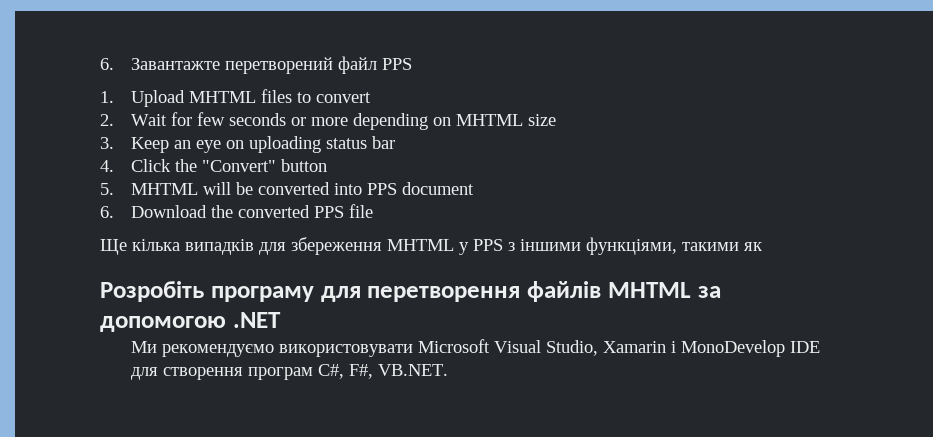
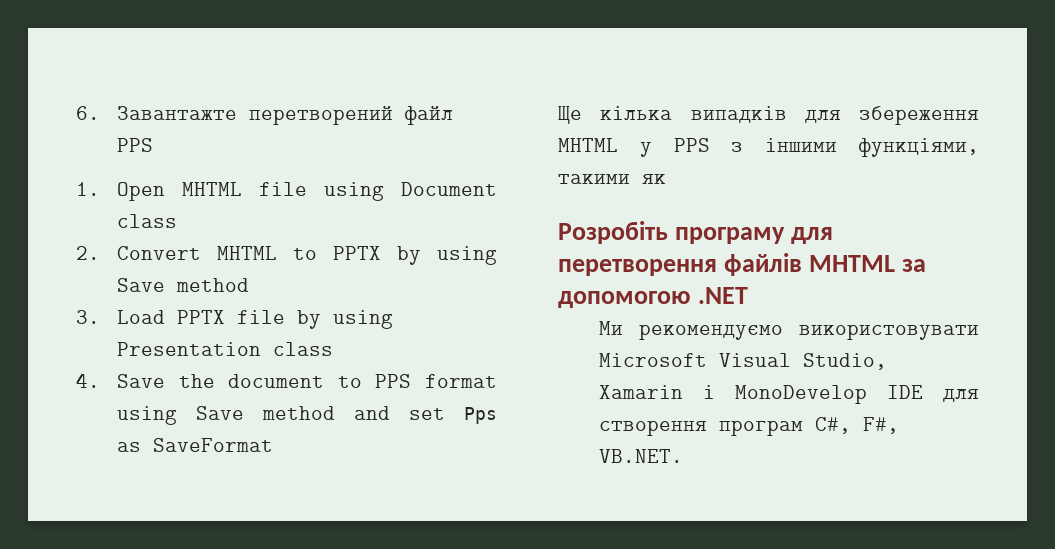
[131,89,372,107] [100,112,557,130] [100,136,396,153] [100,159,328,172] [100,182,475,195] [100,204,374,218] Upload MHTML files to convert // 2. Wait for few seconds or more depending on MHTML size // 3. Keep an eye on uploading status bar // 4. Click the "Convert" button // 5. MHTML will be converted into PPS document // 6. Download the converted PPS file -> [117,182,497,201] [117,214,178,228] [76,246,497,265] [117,278,250,292] [76,310,394,329] [117,342,334,356] [76,373,497,388] [117,406,497,425] [117,438,274,452] Open MHTML file using Document class // 2. Convert MHTML to PPTX by using Save method // 3. Load PPTX file by using Presentation class // 4. Save the document to PPS format using Save method and set Pps as SaveFormat

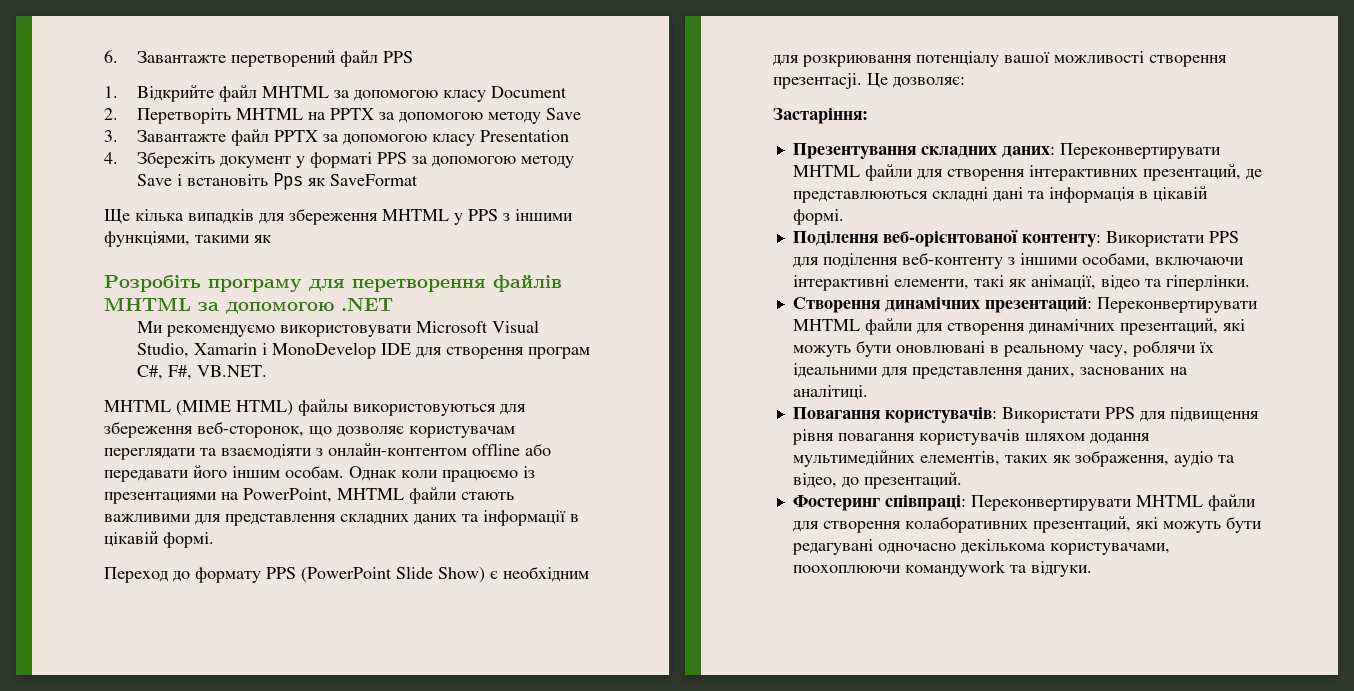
[117,182,385,201] Open MHTML file using -> [136,85,486,102] Відкрийте файл MHTML за допомогою класу
[117,214,178,228] class -> (567, 92) none
[117,246,497,265] [117,278,250,292] Convert MHTML to PPTX by using Save method -> [136,108,581,124] Перетворіть MHTML на PPTX за допомогою методу Save
[117,310,394,329] Load PPTX file by using -> [136,129,475,146] Завантажте файл PPTX за допомогою класу
[273,342,334,356] class -> (569, 136) none
[117,374,497,388] [117,406,497,425] [117,442,142,452] Save the document to PPS format using Save method and set Pps as -> [136,151,574,168] [136,173,325,190] Збережіть документ у форматі PPS за допомогою методу Save і встановіть Pps як
(684, 456) none -> [104,399,526,416] [104,421,515,438] [104,443,551,460] [104,465,535,482] [104,487,514,504] [104,510,579,526] [104,531,214,548] [104,566,589,583] [773,51,1227,67] [773,73,965,89] [773,108,868,124] [792,143,1221,159] [792,164,1262,181] [792,186,1208,203] [792,209,844,225] [792,230,1239,247] [792,252,1244,269] [792,275,1250,291] [792,297,1258,313] [792,318,1245,335] [792,340,1214,357] [792,363,1188,379] [792,385,868,400] [792,407,1259,423] [791,429,1150,445] [792,450,1235,467] [792,472,962,489] [792,494,1256,511] [792,516,1262,533] [791,539,1170,555] [792,560,1092,577] // MHTML (MIME HTML) файлы використовуються для збереження веб-сторонок, що дозволяє користувачам переглядати та взаємодіяти з онлайн-контентом offline або передавати його іншим особам. Однак коли працюємо із презентациями на PowerPoint, MHTML файли стають важливими для представлення складних даних та інформації в цікавій формі. // Переход до формату PPS (PowerPoint Slide Show) є необхідним для розкриювання потенціалу вашої можливості створення презентacji. Це дозволяє: // Застаріння: // Презентування складних даних: Переконвертирувати MHTML файли для створення інтерактивних презентаций, де представлюються складні дані та інформація в цікавій формі. // Поділення веб-орієнтованої контенту: Використати PPS для поділення веб-контенту з іншими особами, включаючи інтерактивні елементи, такі як анімації, відео та гіперлінки. // Створення динамічних презентаций: Переконвертирувати MHTML файли для створення динамічних презентаций, які можуть бути оновлювані в реальному часу, роблячи їх ідеальними для представлення даних, заснованих на аналітиці. // Повагання користувачів: Використати PPS для підвищення рівня повагання користувачів шляхом додання мультимедійних елементів, таких як зображення, аудіо та відео, до презентаций. // Фостеринг співпраці: Переконвертирувати MHTML файли для створення колаборативних презентаций, які можуть бути редагувані одночасно декількома користувачами, поохоплюючи командуwork та відгуки.

